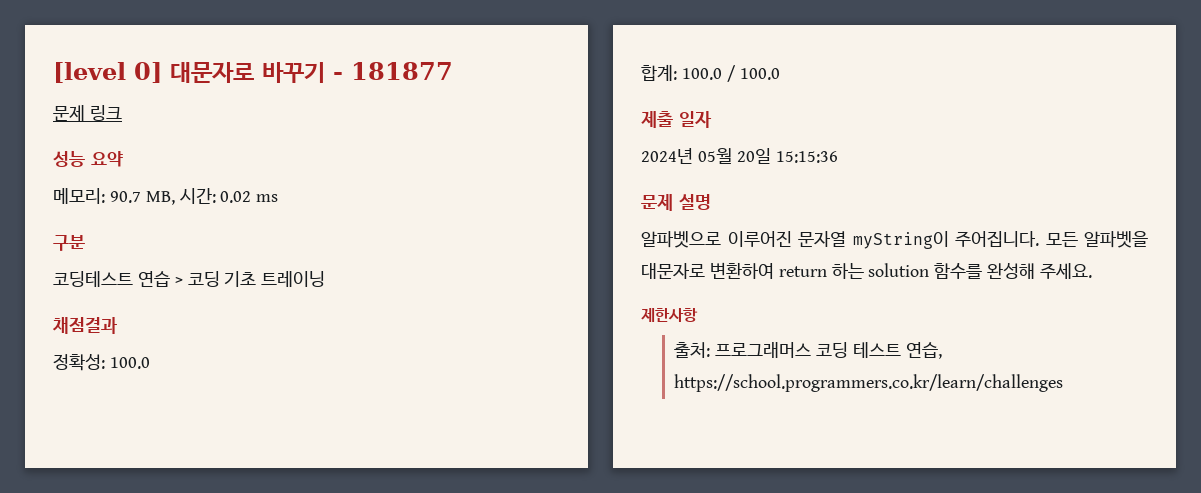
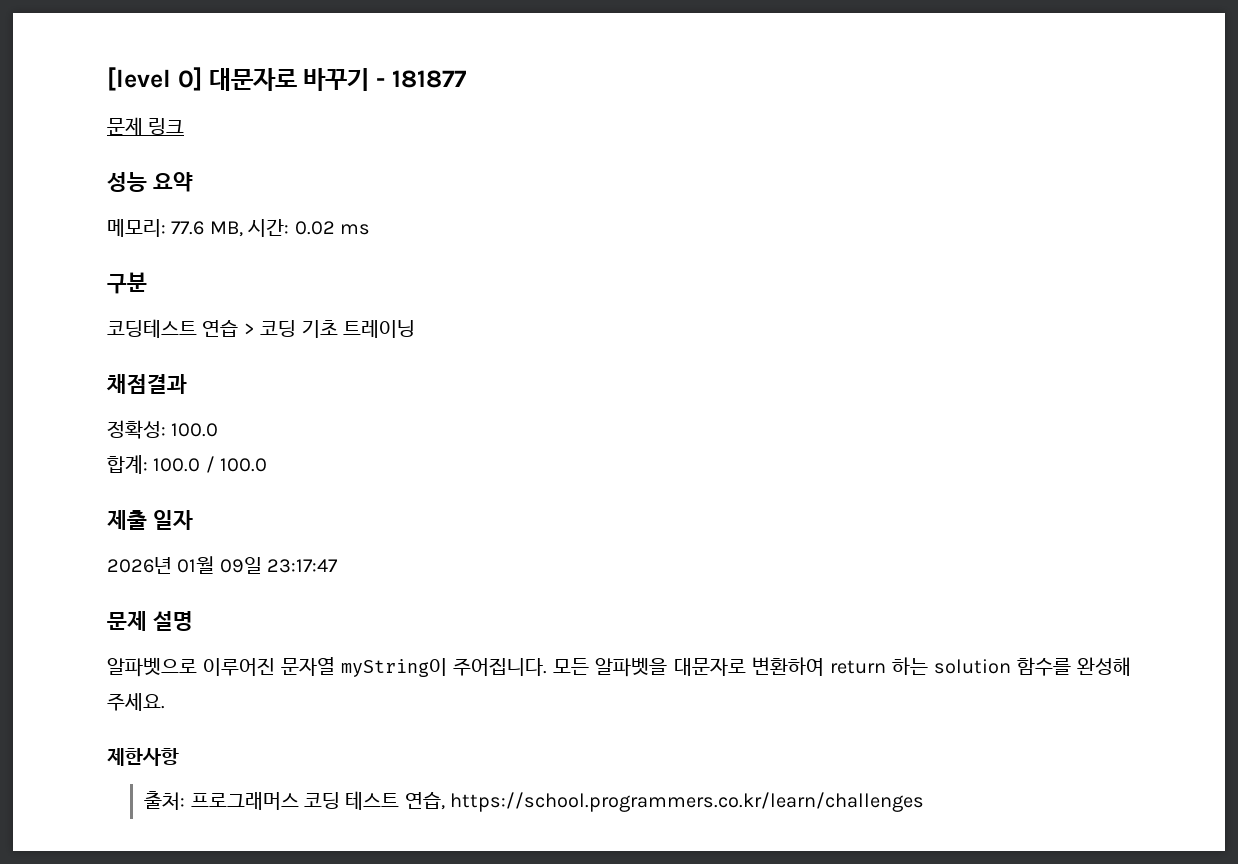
[109,191,141,203] 90.7 -> [171,221,205,235] 77.6
[641,148,838,164] 2024년 05월 20일 15:15:36 -> [107,556,339,574] 2026년 01월 09일 23:17:47

